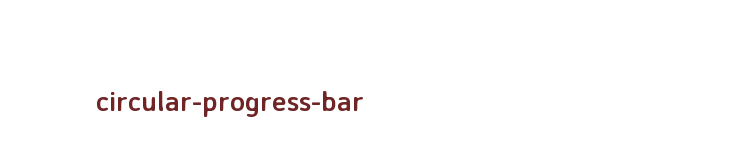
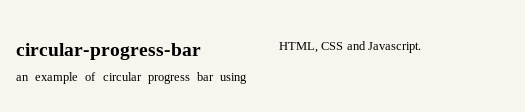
(364, 104) none -> [16,72,247,84] [279,41,422,53] // an example of circular progress bar using HTML, CSS and Javascript.

